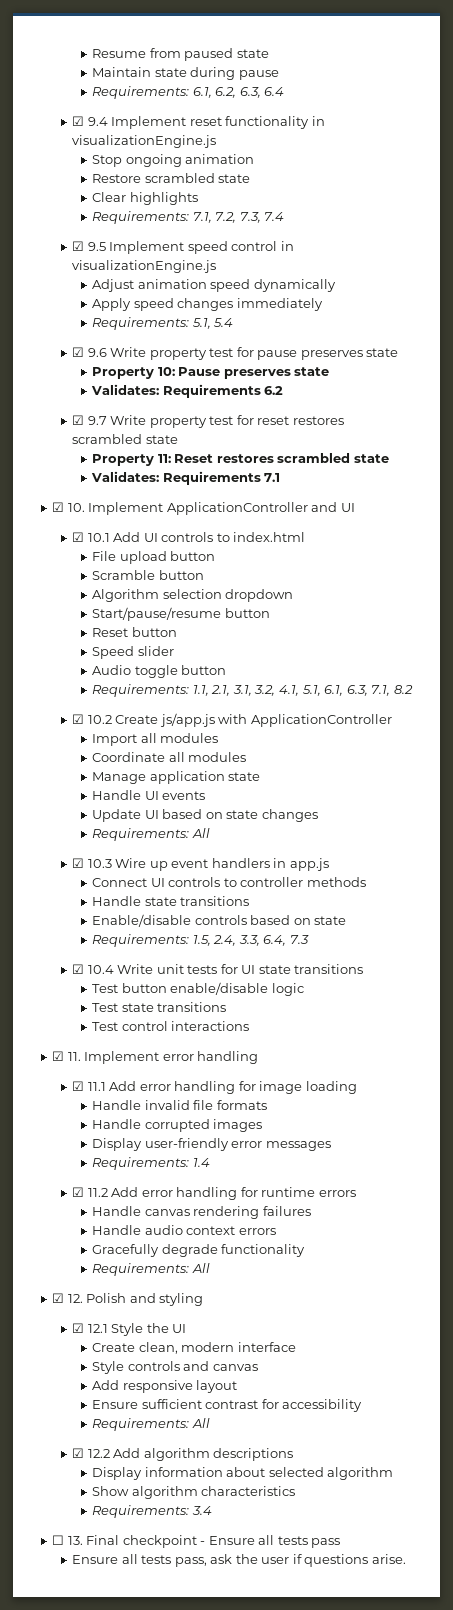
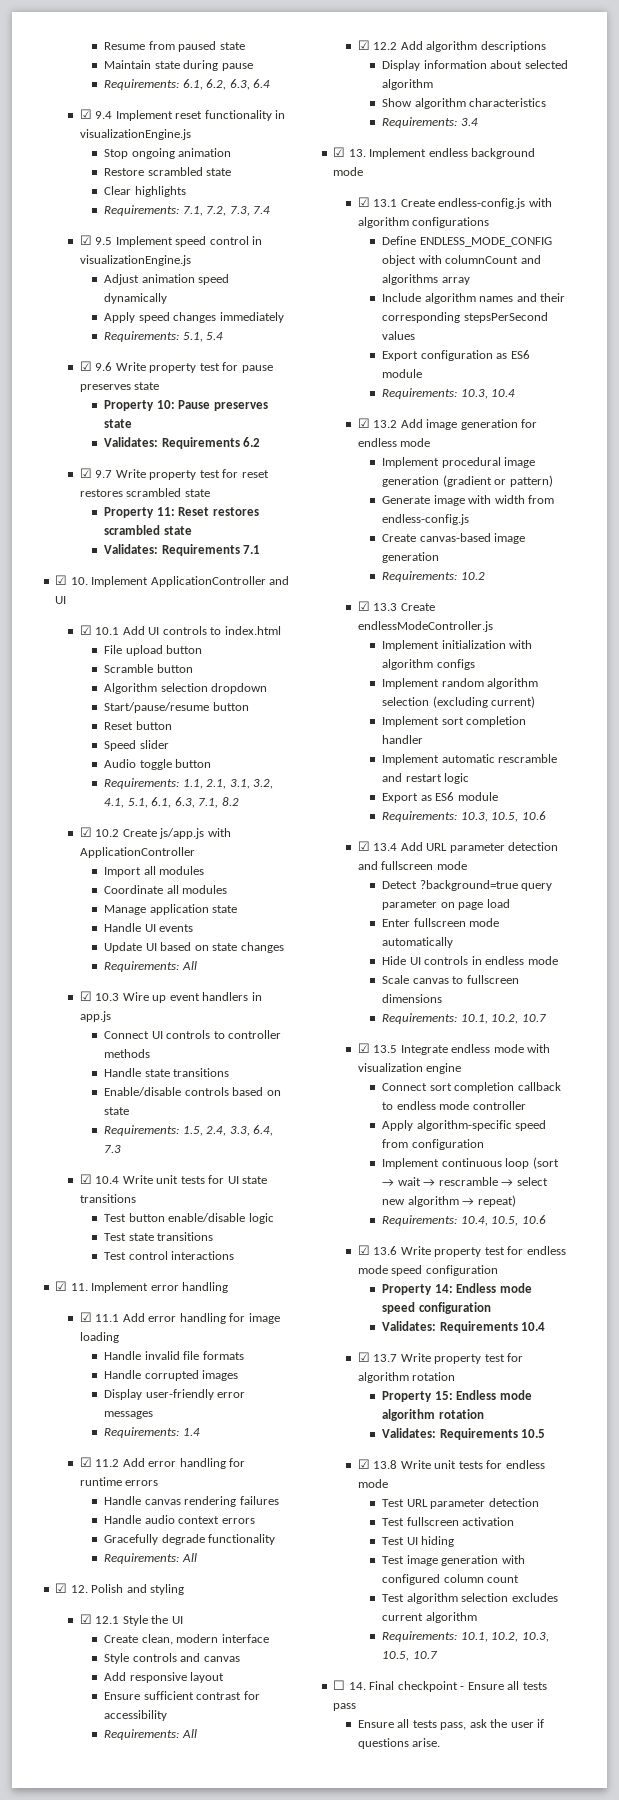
(212, 1510) none -> [333,147,536,159] [333,167,364,176] [357,197,552,209] [357,217,490,228] [382,236,552,247] [382,255,541,266] [382,274,470,285] [382,293,566,304] [382,312,548,323] [382,331,416,340] [382,350,530,361] [382,369,423,378] [382,388,516,399] [357,418,538,430] [357,438,431,447] [382,457,536,468] [382,475,553,487] [382,495,555,506] [382,514,470,525] [382,533,526,544] [382,552,440,563] [382,571,485,582] [357,601,435,611] [357,621,493,632] [382,640,533,651] [382,659,475,670] [382,678,539,689] [382,696,536,708] [382,716,527,727] [382,735,424,744] [382,754,558,765] [382,773,470,784] [382,792,498,803] [382,811,546,822] [357,841,559,853] [357,861,467,870] [382,880,553,891] [382,899,510,910] [382,918,500,927] [382,937,454,948] [382,956,558,965] [382,975,519,984] [382,994,443,1003] [382,1013,546,1024] [357,1043,551,1055] [357,1063,462,1074] [382,1082,561,1093] [382,1101,526,1110] [382,1120,547,1131] [382,1139,484,1150] [382,1157,559,1169] [382,1177,548,1186] [382,1195,516,1207] [382,1215,546,1226] [357,1245,566,1257] [357,1265,498,1276] [382,1283,532,1295] [382,1302,491,1314] [382,1321,546,1333] [357,1352,524,1364] [357,1372,456,1383] [382,1390,532,1402] [382,1409,484,1421] [382,1428,546,1440] [357,1459,545,1469] [357,1479,388,1488] [382,1498,539,1509] [382,1517,515,1526] [382,1536,455,1547] [382,1555,525,1566] [382,1574,520,1585] [382,1593,558,1604] [382,1612,477,1623] [382,1631,549,1642] [382,1651,437,1661] // ☑ 13. Implement endless background mode // ☑ 13.1 Create endless-config.js with algorithm configurations // Define ENDLESS_MODE_CONFIG object with columnCount and algorithms array // Include algorithm names and their corresponding stepsPerSecond values // Export configuration as ES6 module // Requirements: 10.3, 10.4 // ☑ 13.2 Add image generation for endless mode // Implement procedural image generation (gradient or pattern) // Generate image with width from endless-config.js // Create canvas-based image generation // Requirements: 10.2 // ☑ 13.3 Create endlessModeController.js // Implement initialization with algorithm configs // Implement random algorithm selection (excluding current) // Implement sort completion handler // Implement automatic rescramble and restart logic // Export as ES6 module // Requirements: 10.3, 10.5, 10.6 // ☑ 13.4 Add URL parameter detection and fullscreen mode // Detect ?background=true query parameter on page load // Enter fullscreen mode automatically // Hide UI controls in endless mode // Scale canvas to fullscreen dimensions // Requirements: 10.1, 10.2, 10.7 // ☑ 13.5 Integrate endless mode with visualization engine // Connect sort completion callback to endless mode controller // Apply algorithm-specific speed from configuration // Implement continuous loop (sort → wait → rescramble → select new algorithm → repeat) // Requirements: 10.4, 10.5, 10.6 // ☑ 13.6 Write property test for endless mode speed configuration // Property 14: Endless mode speed configuration // Validates: Requirements 10.4 // ☑ 13.7 Write property test for algorithm rotation // Property 15: Endless mode algorithm rotation // Validates: Requirements 10.5 // ☑ 13.8 Write unit tests for endless mode // Test URL parameter detection // Test fullscreen activation // Test UI hiding // Test image generation with configured column count // Test algorithm selection excludes current algorithm // Requirements: 10.1, 10.2, 10.3, 10.5, 10.7
[67,1536,83,1545] 13. -> [348,1682,366,1690] 14.

